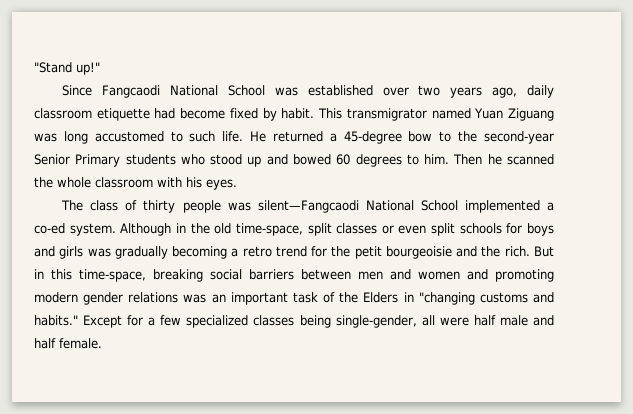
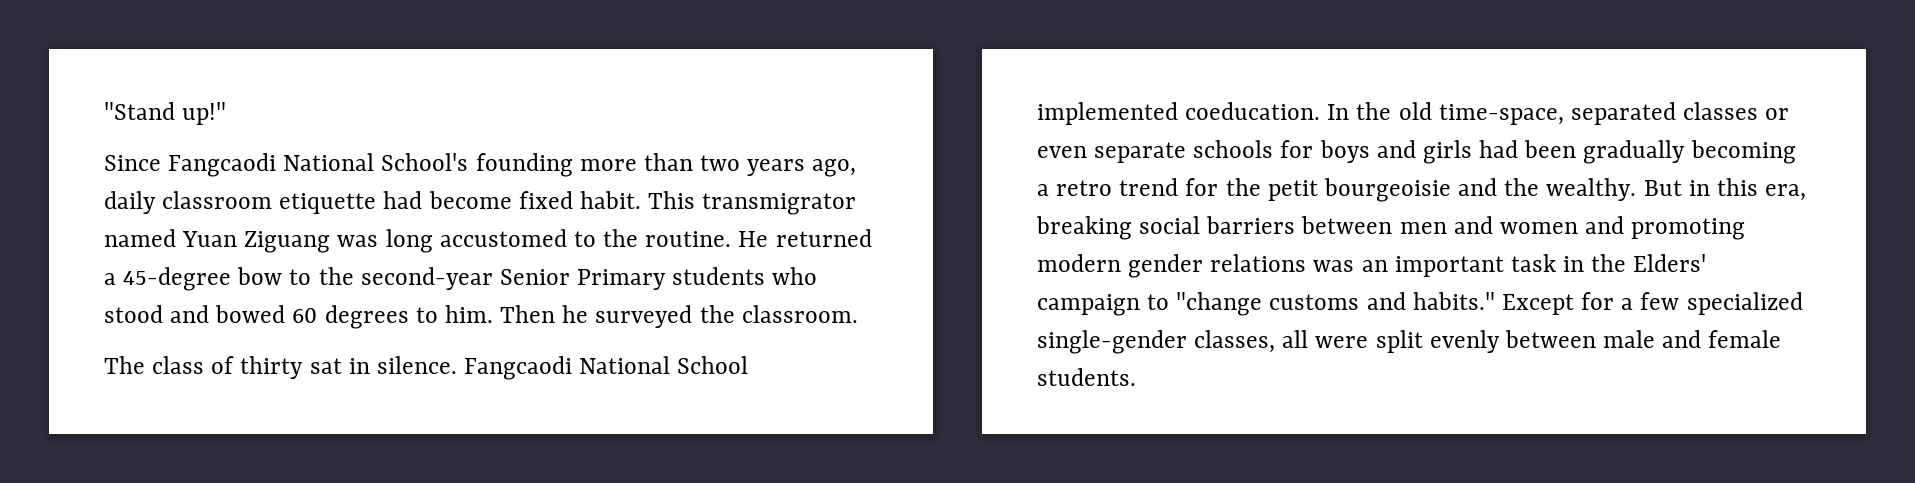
[227,85,409,96] School was established over -> [381,153,693,177] School's founding more than
[262,108,277,121] by -> (573, 200) none
[189,131,244,142] such life. -> [603,229,732,247] the routine.
[247,156,262,167] up -> (163, 314) none
[506,154,554,165] [34,177,237,190] [61,200,554,213] [34,223,186,236] scanned the whole classroom with his eyes. // The class of thirty people was silent—Fangcaodi National School implemented a co-ed system. Although in -> [595,305,858,328] [104,356,749,380] [1037,102,1350,125] surveyed the classroom. // The class of thirty sat in silence. Fangcaodi National School implemented coeducation. In
[307,223,332,236] split -> [1570,102,1676,125] separated
[431,223,456,236] split -> [1094,142,1187,163] separate
[87,248,111,257] was -> [1479,140,1577,158] had been
[504,246,530,257] rich. -> [1546,178,1637,201] wealthy.
[79,269,146,282] time-space, -> [1765,184,1807,201] era,
[323,292,475,305] of the Elders in "changing -> [1563,254,1707,272] [1037,292,1263,316] in the Elders' campaign to "change
[253,315,555,328] [34,338,102,349] classes being single-gender, all were half male and half female. -> [1037,330,1782,354] [1037,368,1136,386] single-gender classes, all were split evenly between male and female students.

